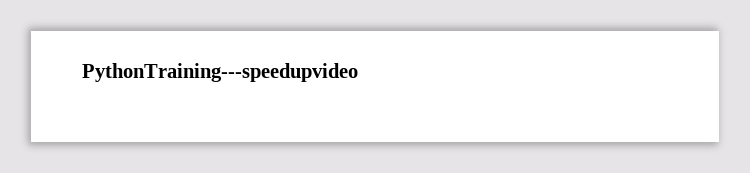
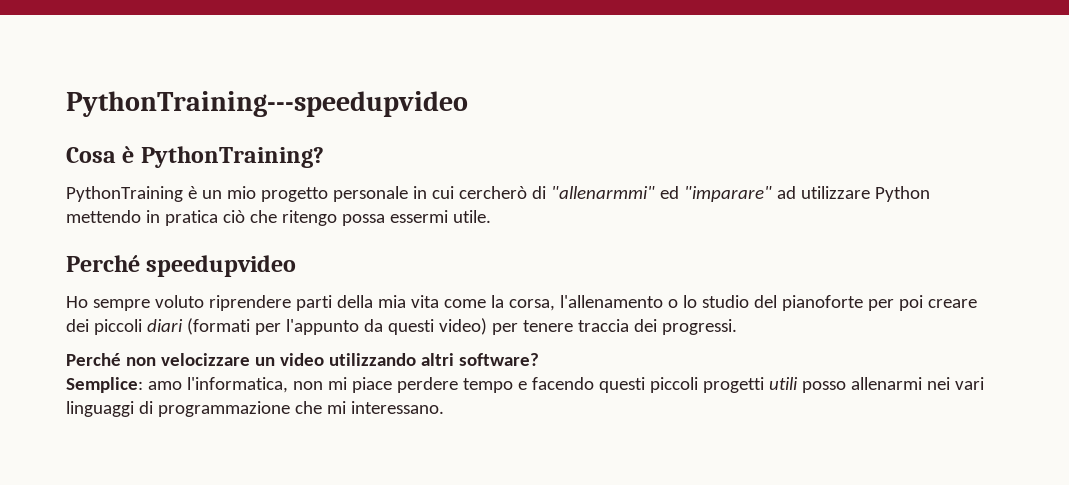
(358, 72) none -> [66,146,324,168] [66,186,930,202] [66,210,491,226] [66,255,297,277] [66,295,977,311] [66,318,737,335] [66,353,539,366] [66,377,984,393] [66,401,444,417] // Cosa è PythonTraining? // PythonTraining è un mio progetto personale in cui cercherò di "allenarmmi" ed "imparare" ad utilizzare Python mettendo in pratica ciò che ritengo possa essermi utile. // Perché speedupvideo // Ho sempre voluto riprendere parti della mia vita come la corsa, l'allenamento o lo studio del pianoforte per poi creare dei piccoli diari (formati per l'appunto da questi video) per tenere traccia dei progressi. // Perché non velocizzare un video utilizzando altri software? // Semplice: amo l'informatica, non mi piace perdere tempo e facendo questi piccoli progetti utili posso allenarmi nei vari linguaggi di programmazione che mi interessano.

